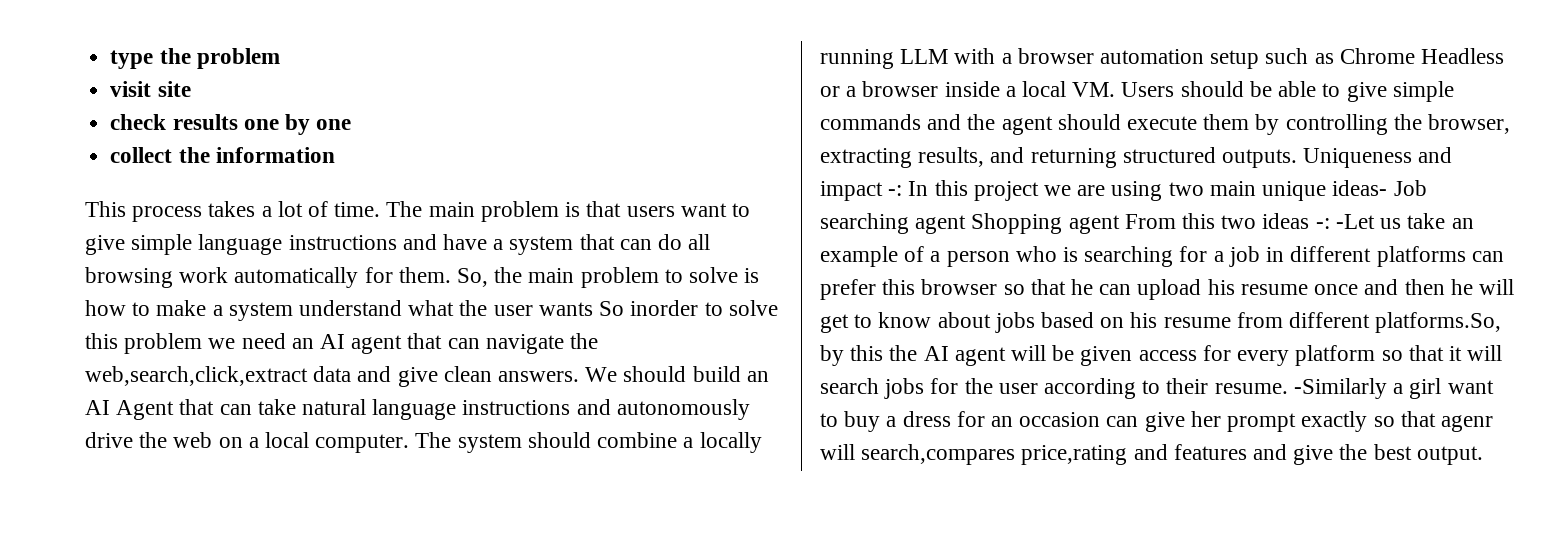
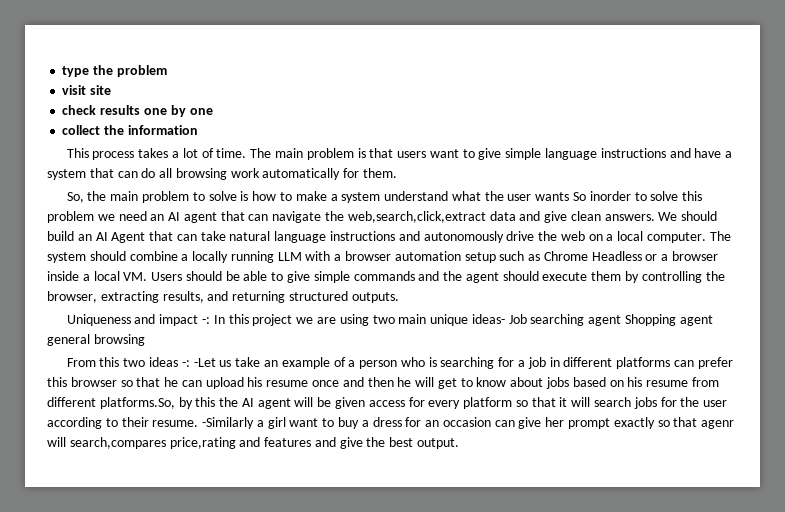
(451, 275) none -> (398, 173) //
(1298, 158) none -> (399, 297) //
(1120, 224) none -> [47,334,145,346] general browsing //

